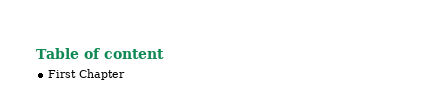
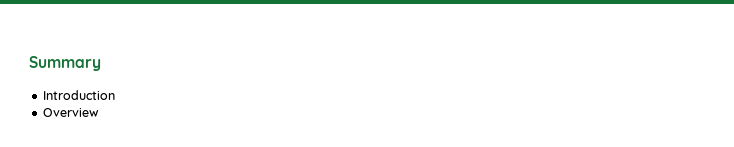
[36,48,164,59] [48,69,126,80] Table of content // First Chapter -> [29,56,101,71] [42,90,115,100] [42,108,99,117] Summary // Introduction // Overview

